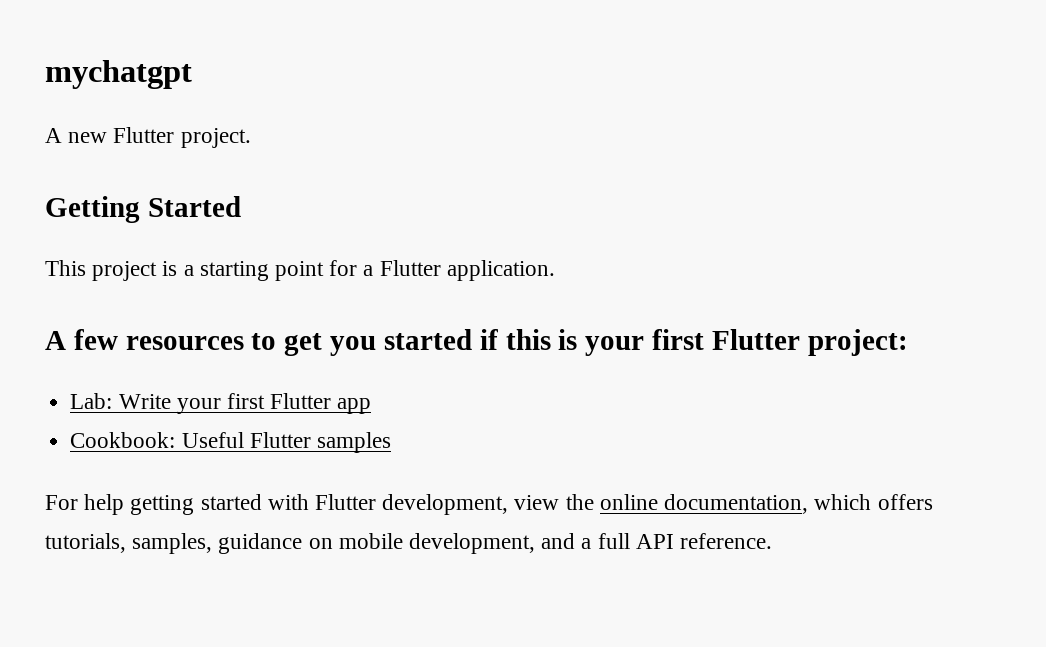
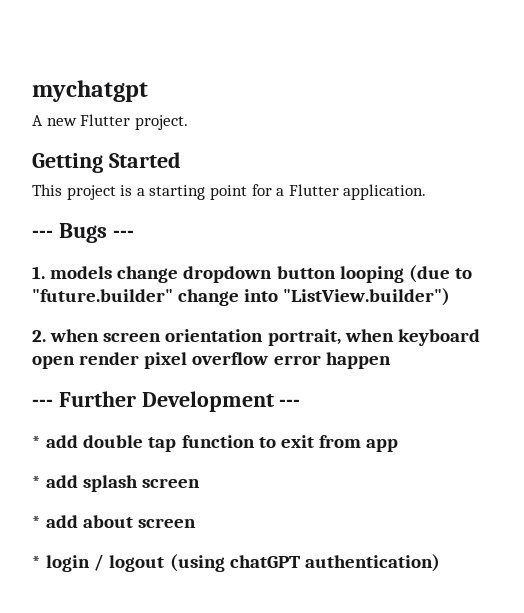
[45,329,908,356] [70,393,372,414] [70,432,391,453] [45,494,933,515] [45,533,773,554] A few resources to get you started if this is your first Flutter project: // Lab: Write your first Flutter app // Cookbook: Useful Flutter samples // For help getting started with Flutter development, view the online documentation, which offers tutorials, samples, guidance on mobile development, and a full API reference. -> [32,223,134,243] [32,265,472,283] [32,288,451,306] [32,329,480,346] [32,352,391,369] [32,391,301,412] [32,435,399,452] [32,475,201,492] [32,515,197,528] [32,554,440,572] --- Bugs --- // 1. models change dropdown button looping (due to "future.builder" change into "ListView.builder") // 2. when screen orientation portrait, when keyboard open render pixel overflow error happen // --- Further Development --- // * add double tap function to exit from app // * add splash screen // * add about screen // * login / logout (using chatGPT authentication)

